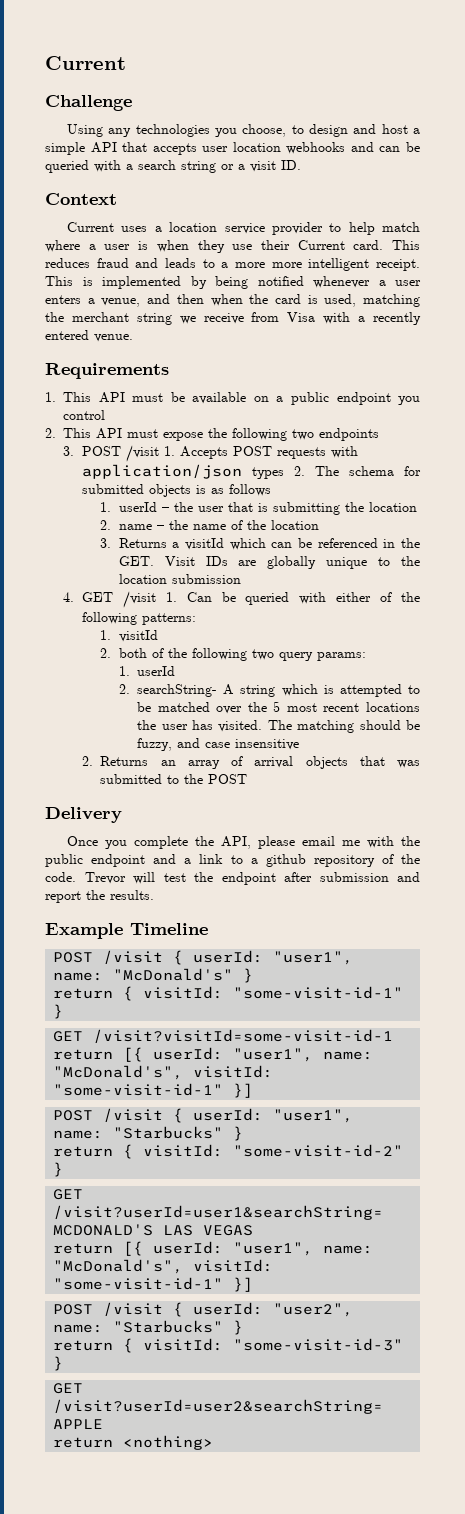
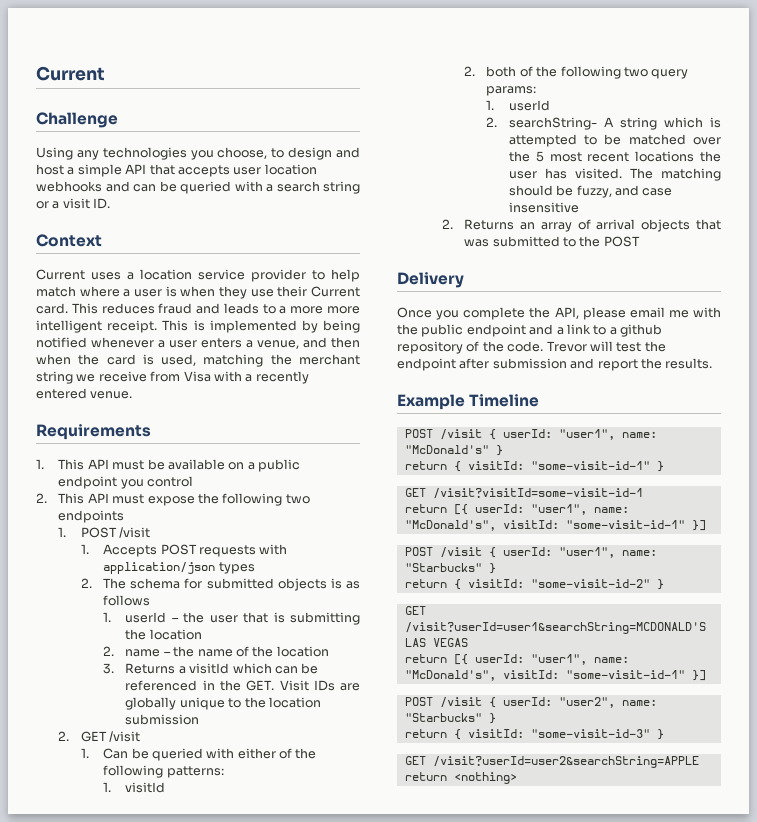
[63,445,159,462] 3. POST /visit -> [58,527,151,538] 1. POST /visit //
(284, 473) none -> (255, 568) //
[63,592,75,602] 4. -> [58,731,70,741] 2.
(156, 599) none -> (141, 736) //

